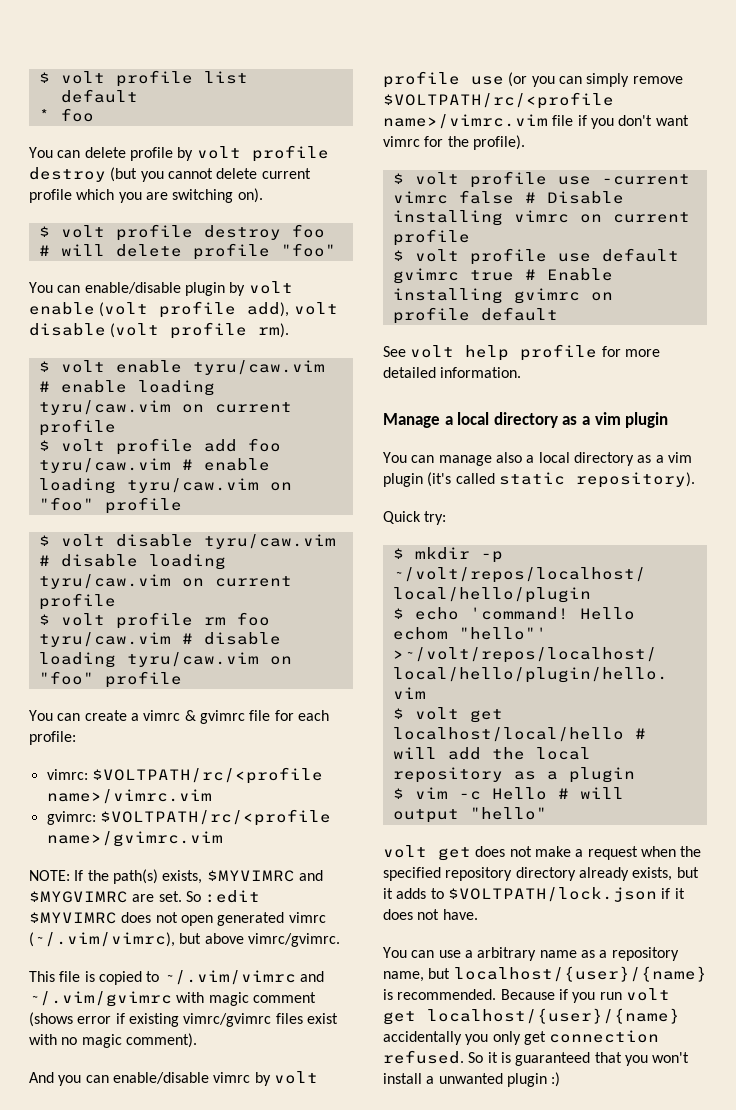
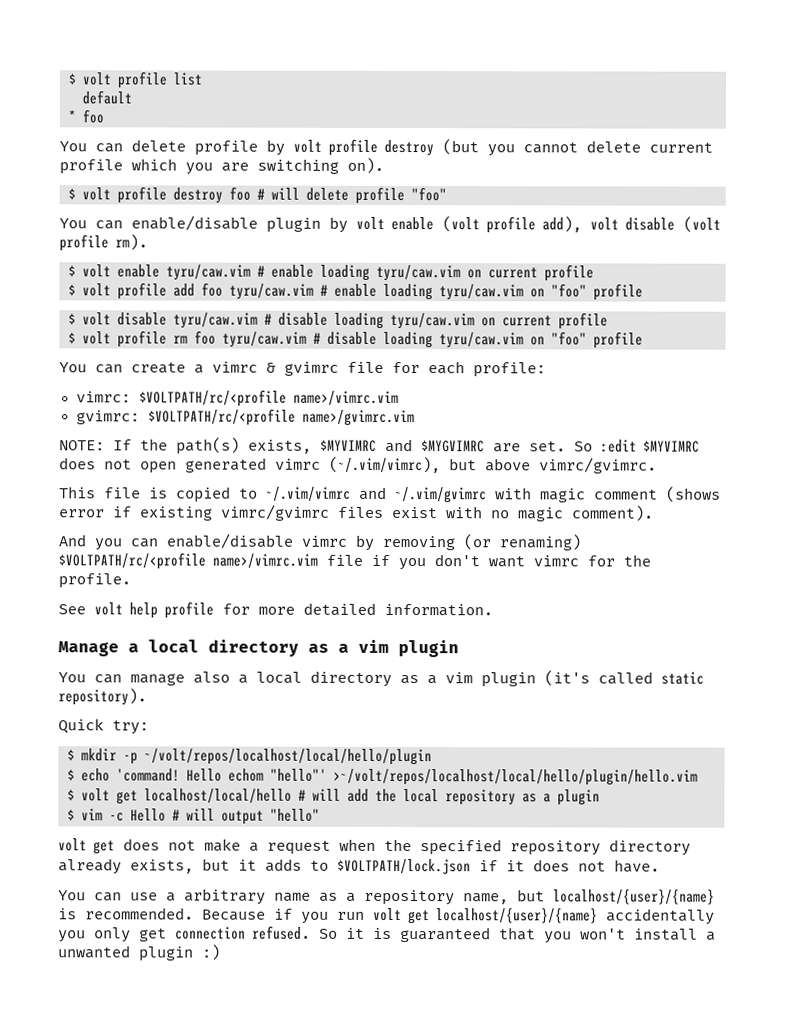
[273,1071,318,1084] [383,71,683,88] volt profile use (or you can simply remove -> [382,534,581,551] removing (or renaming)
[472,135,525,150] [392,171,690,188] [392,190,624,204] [392,210,690,226] [392,229,470,246] [392,248,679,265] [392,268,613,284] [392,288,613,304] [392,307,558,324] profile). // $ volt profile use -current vimrc false # Disable installing vimrc on current profile // $ volt profile use default gvimrc true # Enable installing gvimrc on profile default -> [58,573,131,589] profile.

